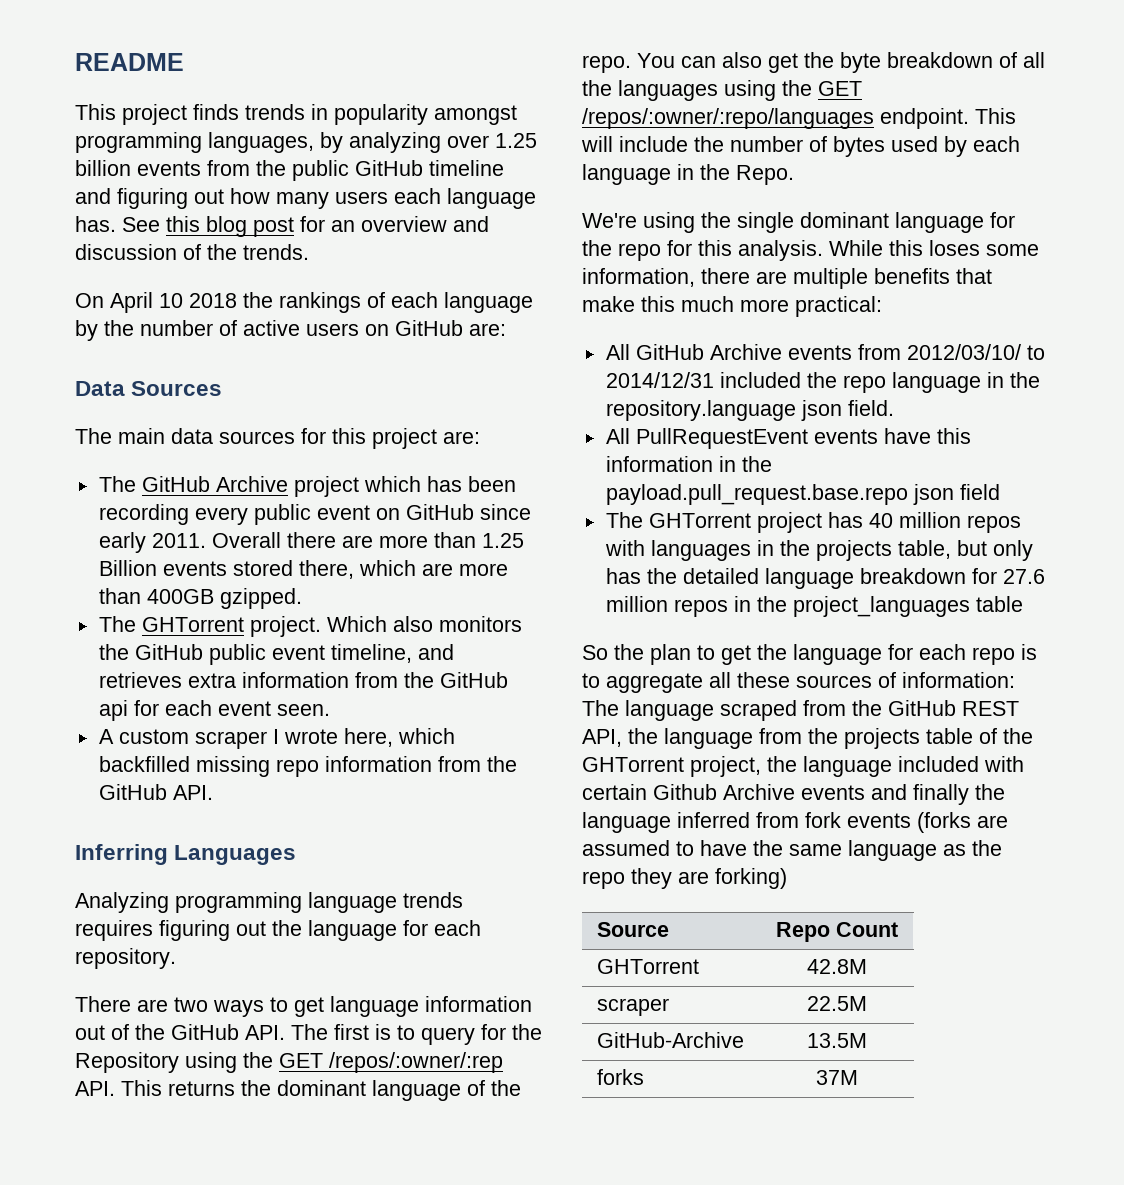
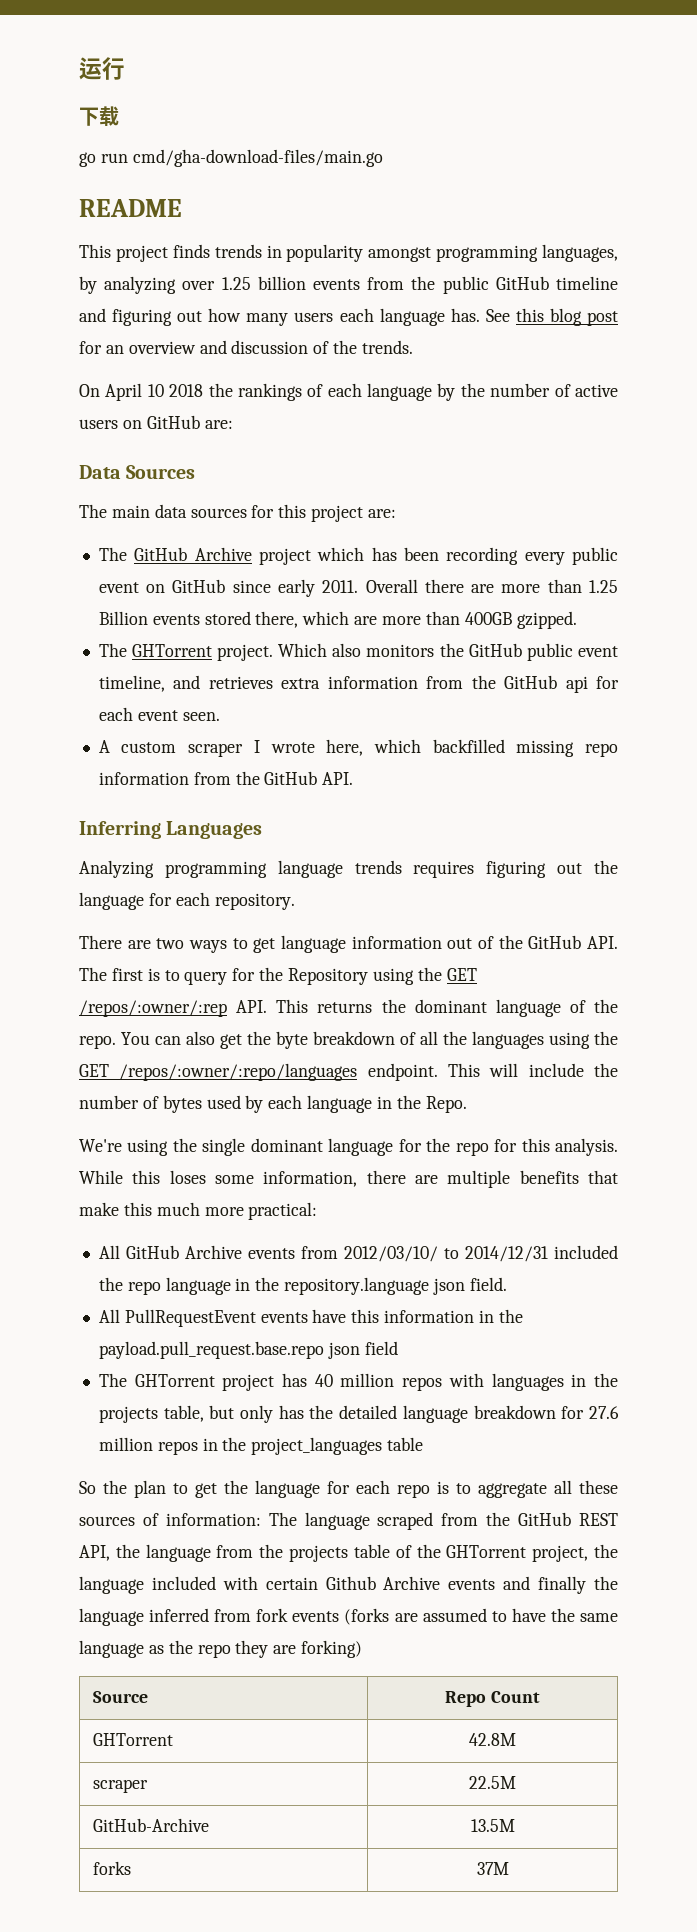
(75, 62) none -> [79,57,125,80] [79,106,119,126] [79,149,383,167] 运行 // 下载 // go run cmd/gha-download-files/main.go //

